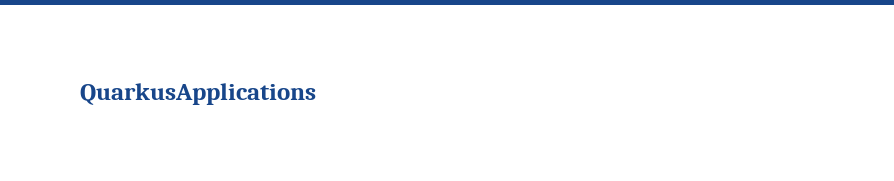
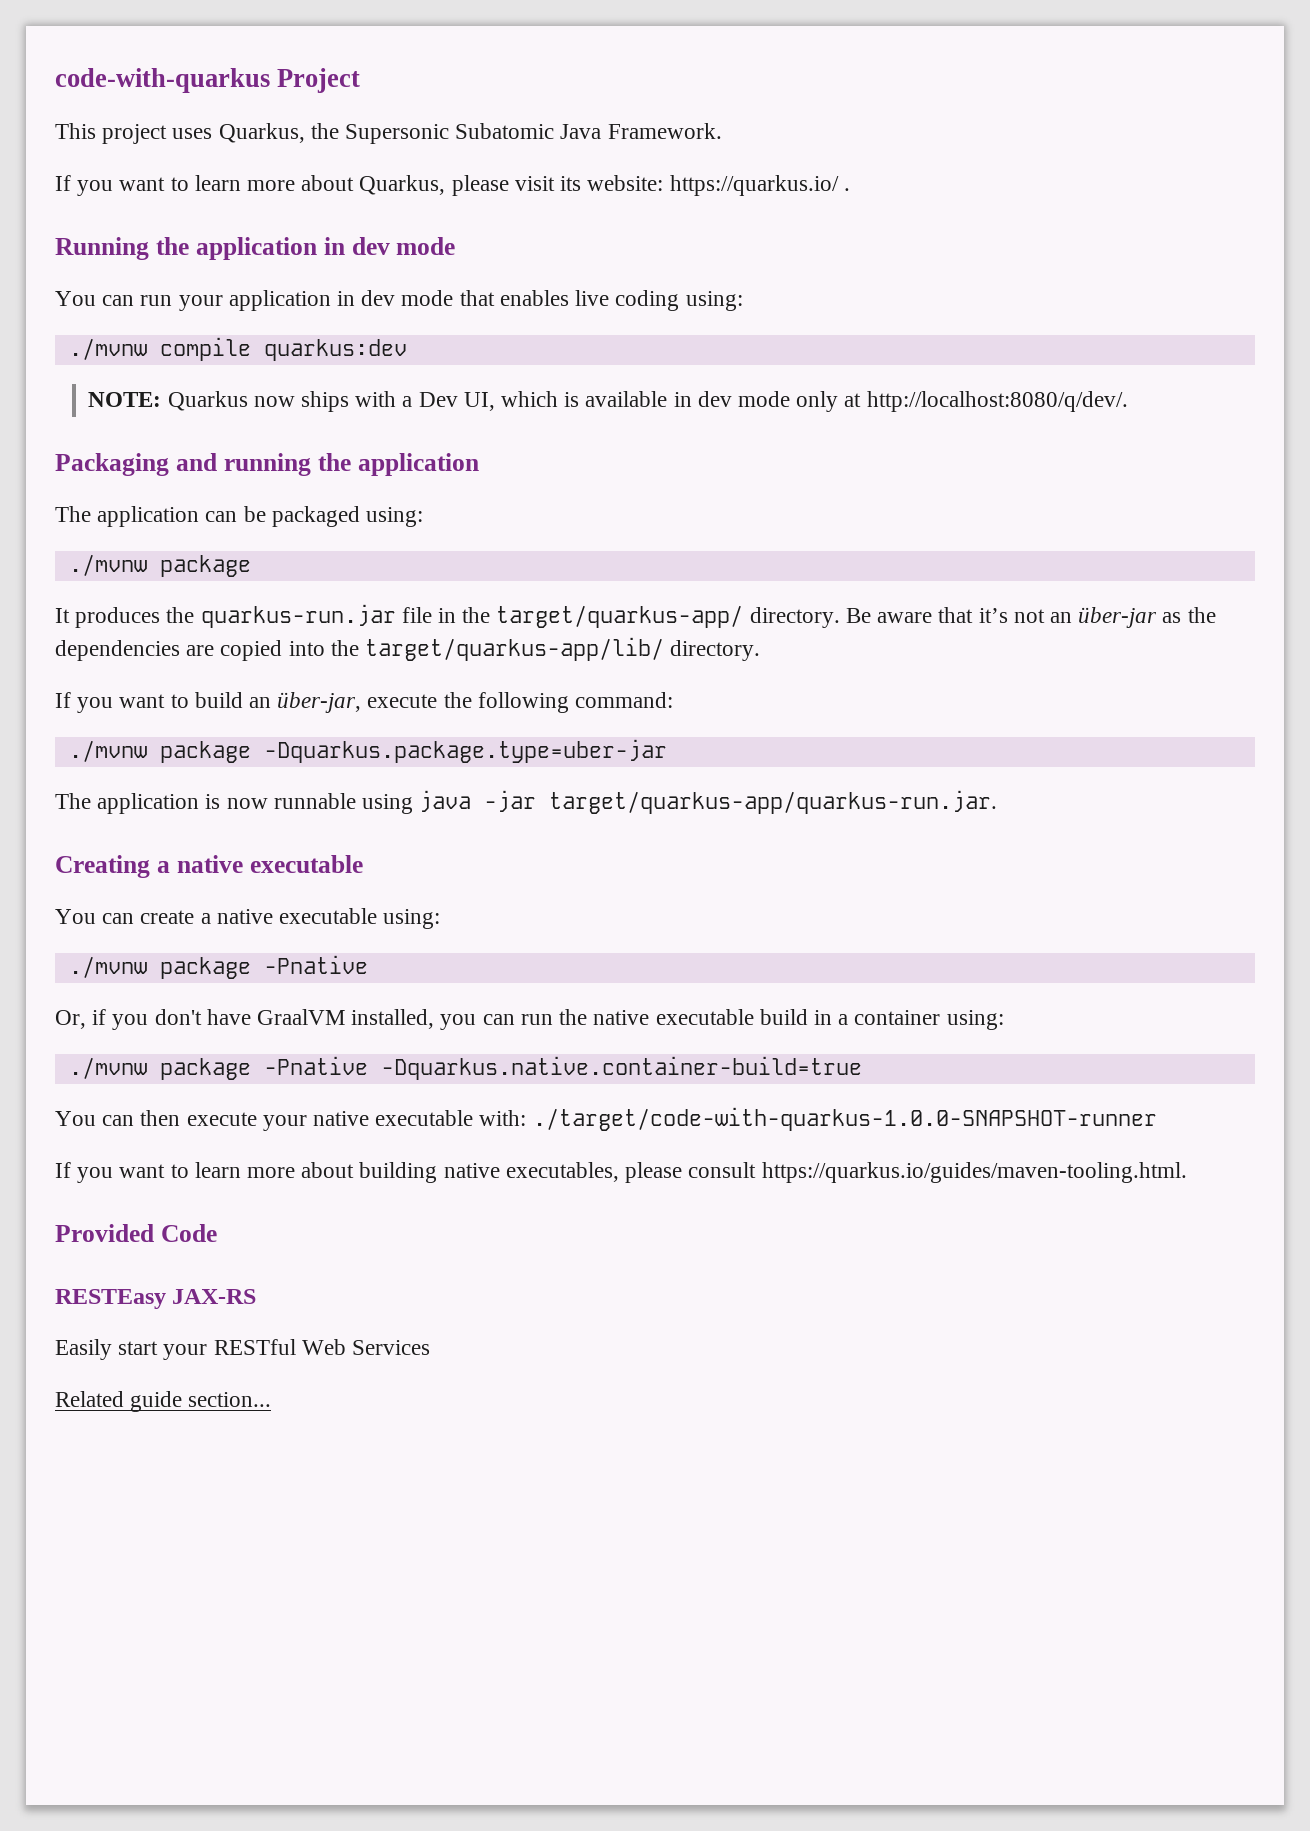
[80,83,316,105] QuarkusApplications -> [55,68,361,93] [55,123,722,144] [55,175,850,196] [55,237,456,260] [55,290,743,311] [68,337,407,361] [88,391,1128,412] [55,453,479,476] [55,506,424,527] [68,554,251,577] [55,604,1216,628] [55,637,761,661] [55,692,674,713] [68,739,667,763] [55,790,998,814] [55,855,363,878] [55,908,441,929] [68,955,368,979] [55,1009,1004,1030] [68,1056,862,1080] [55,1107,1157,1131] [55,1162,1187,1183] [55,1224,217,1242] [55,1289,257,1309] [55,1339,431,1360] [55,1391,272,1412] code-with-quarkus Project // This project uses Quarkus, the Supersonic Subatomic Java Framework. // If you want to learn more about Quarkus, please visit its website: https://quarkus.io/ . // Running the application in dev mode // You can run your application in dev mode that enables live coding using: // ./mvnw compile quarkus:dev // NOTE: Quarkus now ships with a Dev UI, which is available in dev mode only at http://localhost:8080/q/dev/. // Packaging and running the application // The application can be packaged using: // ./mvnw package // It produces the quarkus-run.jar file in the target/quarkus-app/ directory. Be aware that it’s not an über-jar as the dependencies are copied into the target/quarkus-app/lib/ directory. // If you want to build an über-jar, execute the following command: // ./mvnw package -Dquarkus.package.type=uber-jar // The application is now runnable using java -jar target/quarkus-app/quarkus-run.jar. // Creating a native executable // You can create a native executable using: // ./mvnw package -Pnative // Or, if you don't have GraalVM installed, you can run the native executable build in a container using: // ./mvnw package -Pnative -Dquarkus.native.container-build=true // You can then execute your native executable with: ./target/code-with-quarkus-1.0.0-SNAPSHOT-runner // If you want to learn more about building native executables, please consult https://quarkus.io/guides/maven-tooling.html. // Provided Code // RESTEasy JAX-RS // Easily start your RESTful Web Services // Related guide section...

